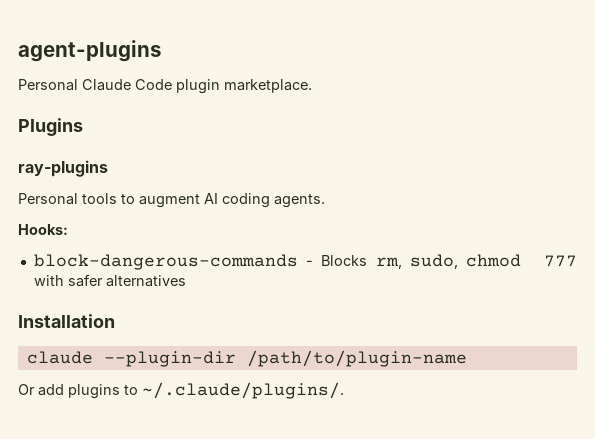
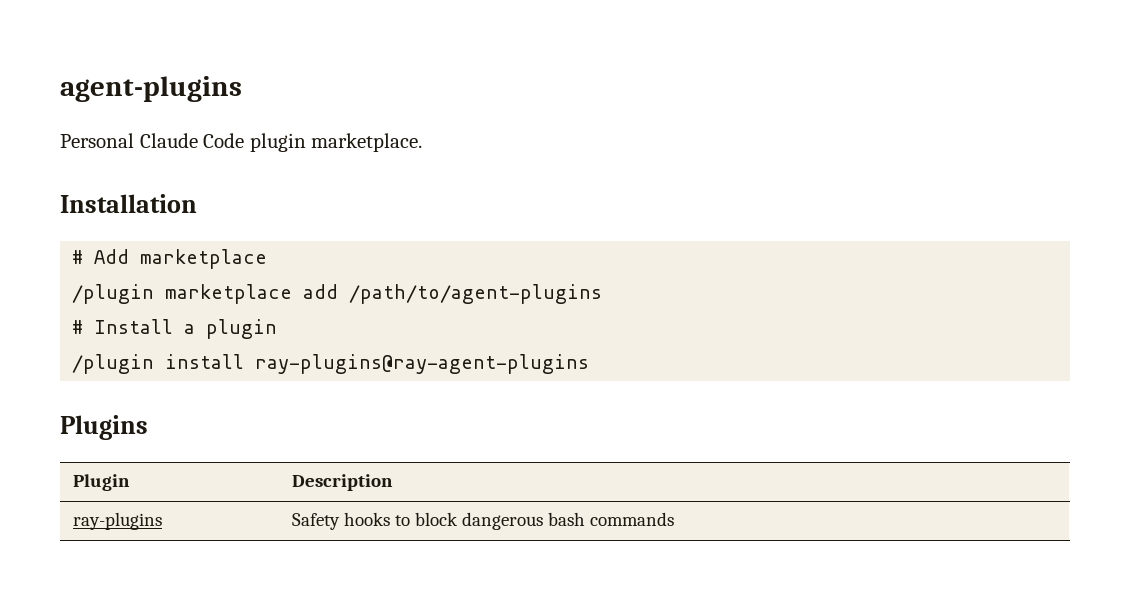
[18,118,83,136] [18,160,108,177] [18,193,325,208] [18,224,68,235] [33,254,577,270] [33,274,186,287] [18,314,115,328] [26,350,467,367] [18,382,344,399] Plugins // ray-plugins // Personal tools to augment AI coding agents. // Hooks: // block-dangerous-commands - Blocks rm, sudo, chmod 777 with safer alternatives // Installation // claude --plugin-dir /path/to/plugin-name // Or add plugins to ~/.claude/plugins/. -> [60,194,197,213] [72,249,268,269] [72,284,603,304] [72,319,278,339] [72,354,590,374] [60,415,148,440] [73,474,131,491] [292,474,394,491] [73,512,163,530] [292,512,675,530] Installation // # Add marketplace // /plugin marketplace add /path/to/agent-plugins // # Install a plugin // /plugin install ray-plugins@ray-agent-plugins // Plugins // Plugin | Description // ray-plugins | Safety hooks to block dangerous bash commands

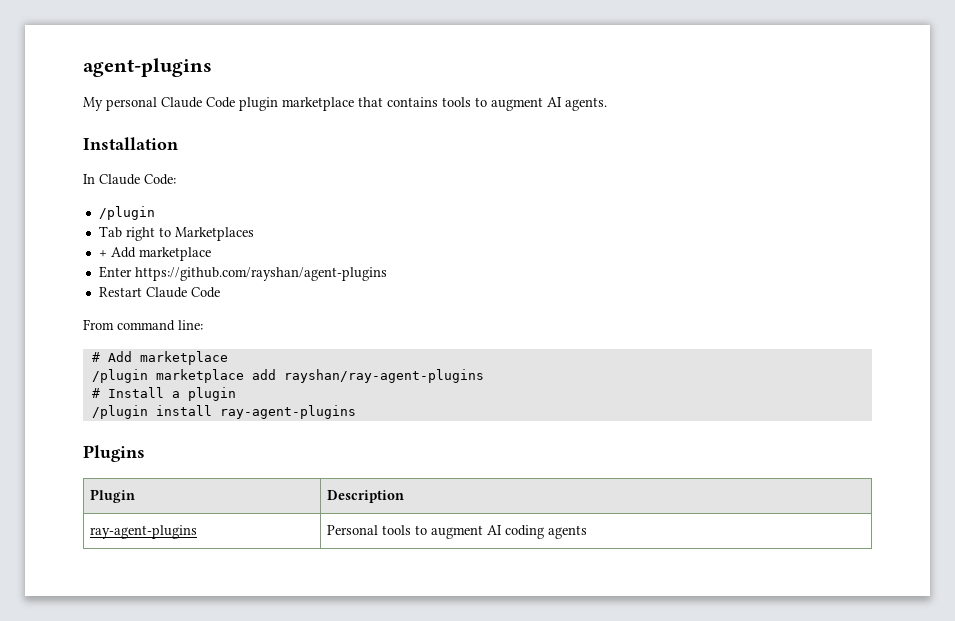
[60,133,134,148] Personal -> [83,97,157,111] My personal
[311,133,423,152] [60,194,197,213] marketplace. // Installation -> [282,97,607,111] [83,137,178,150] [83,174,176,185] [98,206,155,220] [98,226,254,241] [98,247,211,261] [98,266,387,281] [98,287,220,298] [83,319,203,331] marketplace that contains tools to augment AI agents. // Installation // In Claude Code: // /plugin // Tab right to Marketplaces // + Add marketplace // Enter https://github.com/rayshan/agent-plugins // Restart Claude Code // From command line:
[349,284,603,304] /path/to/agent-plugins -> [283,369,484,383] rayshan/ray-agent-plugins
[255,354,590,374] ray-plugins@ray-agent-plugins -> [219,405,356,419] ray-agent-plugins
[73,512,163,530] [292,512,675,530] ray-plugins | Safety hooks to block dangerous bash commands -> [89,525,197,539] [326,525,587,539] ray-agent-plugins | Personal tools to augment AI coding agents

